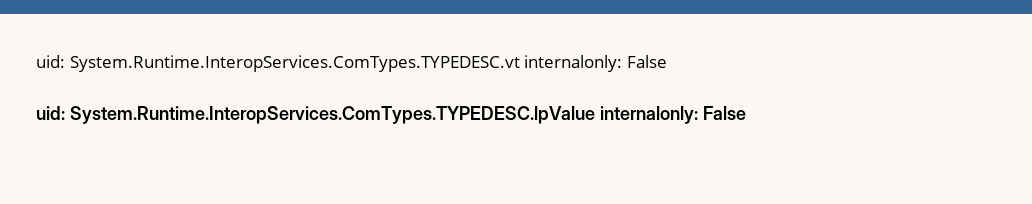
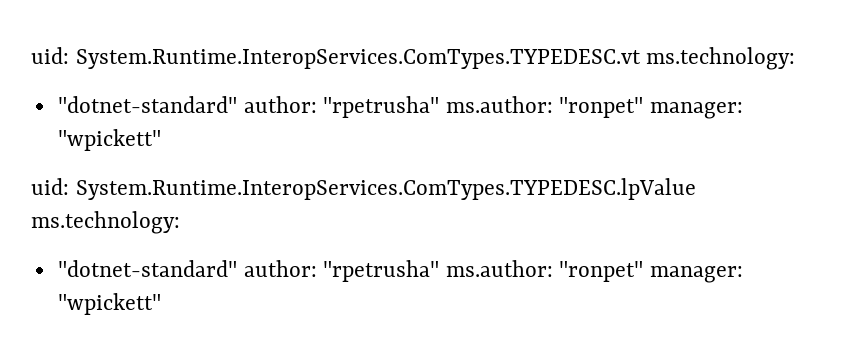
[524,55,667,72] [36,106,746,124] internalonly: False // uid: System.Runtime.InteropServices.ComTypes.TYPEDESC.lpValue internalonly: False -> [646,47,796,70] [57,96,744,119] [57,129,161,151] [31,178,696,200] [31,211,180,234] [57,260,744,283] [57,293,161,315] ms.technology: // "dotnet-standard" author: "rpetrusha" ms.author: "ronpet" manager: "wpickett" // uid: System.Runtime.InteropServices.ComTypes.TYPEDESC.lpValue ms.technology: // "dotnet-standard" author: "rpetrusha" ms.author: "ronpet" manager: "wpickett"

